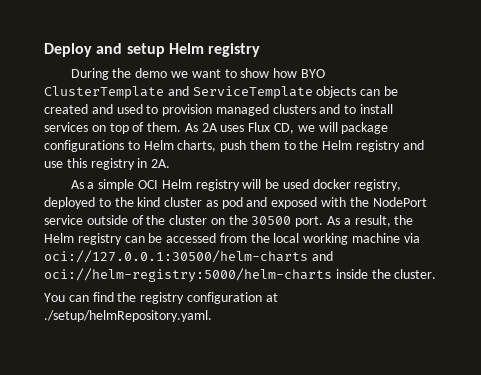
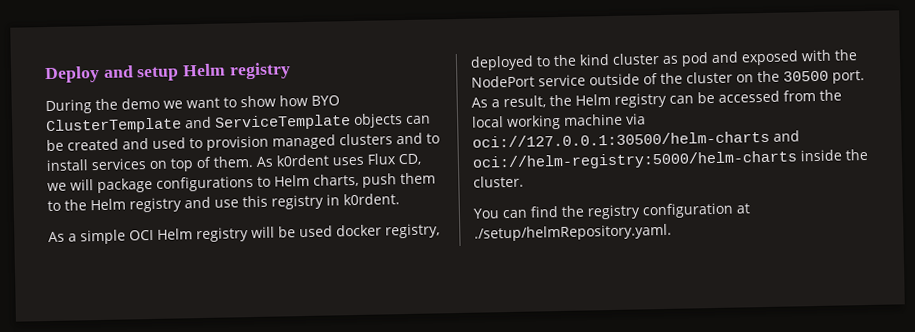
[201,123,218,132] 2A -> [276,154,329,167] k0rdent
[151,159,171,168] 2A. -> [343,193,400,206] k0rdent.

